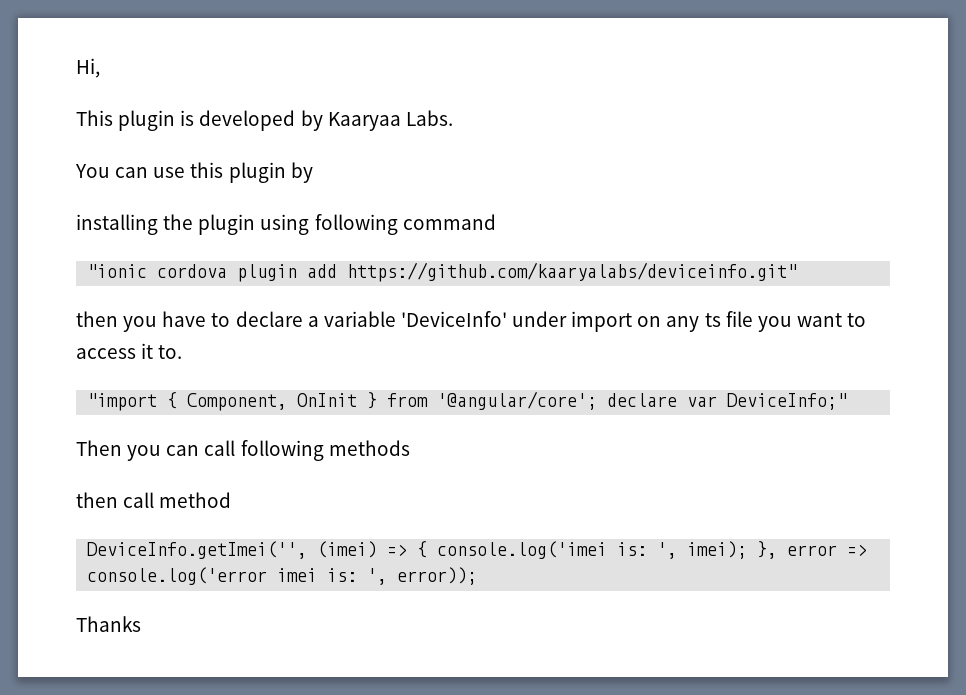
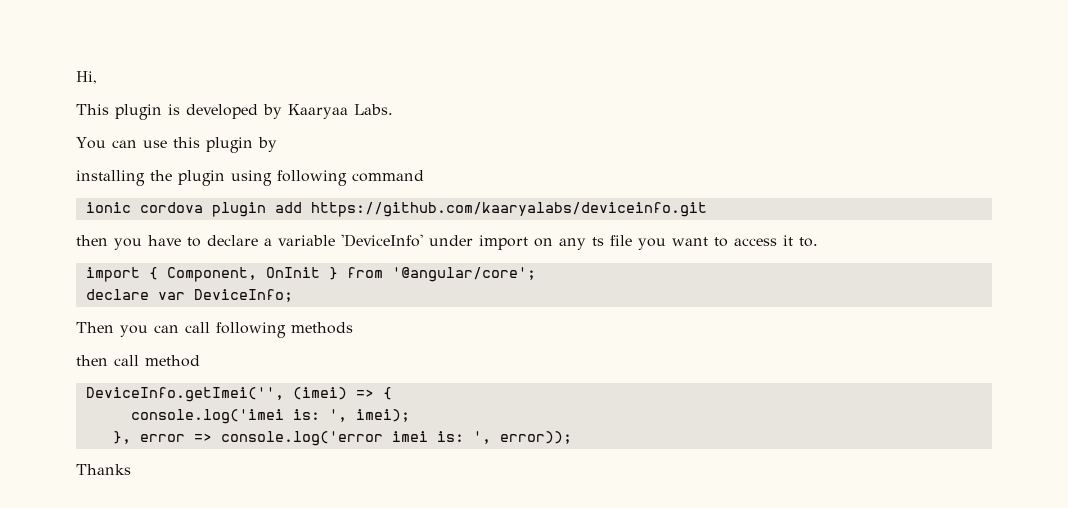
[87,264,148,278] "ionic -> [85,202,131,213] ionic
[347,262,798,282] https://github.com/kaaryalabs/deviceinfo.git" -> [310,202,707,217] https://github.com/kaaryalabs/deviceinfo.git
[87,393,158,411] "import -> [85,267,140,282] import
(598, 400) none -> (536, 274) //
[727,393,848,410] DeviceInfo;" -> [193,289,293,302] DeviceInfo;
(428, 549) none -> (392, 393) //
(748, 550) none -> (410, 415) //

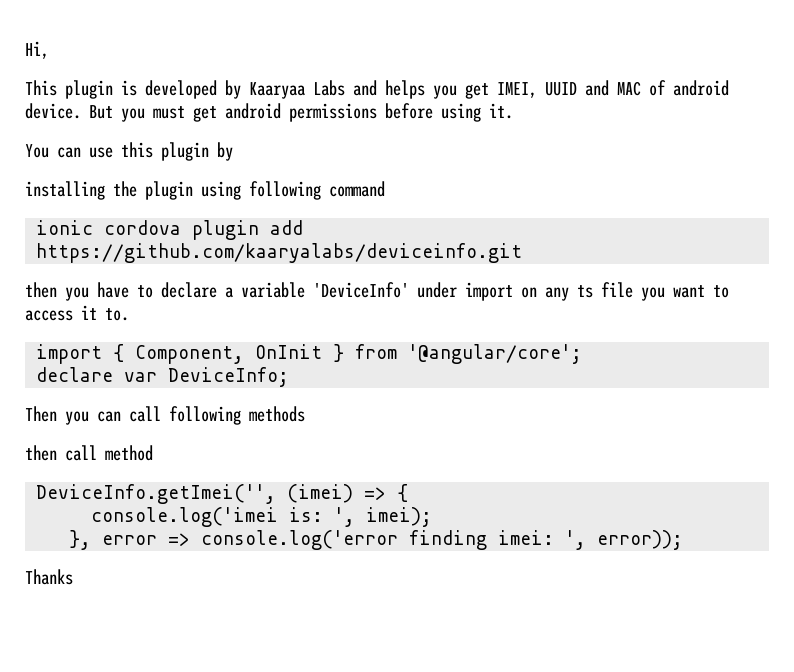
[354,104,393,115] Labs. -> [313,80,729,99] [25,103,513,122] Labs and helps you get IMEI, UUID and MAC of android device. But you must get android permissions before using it.
[391,431,464,442] imei is: -> [409,530,555,550] finding imei:

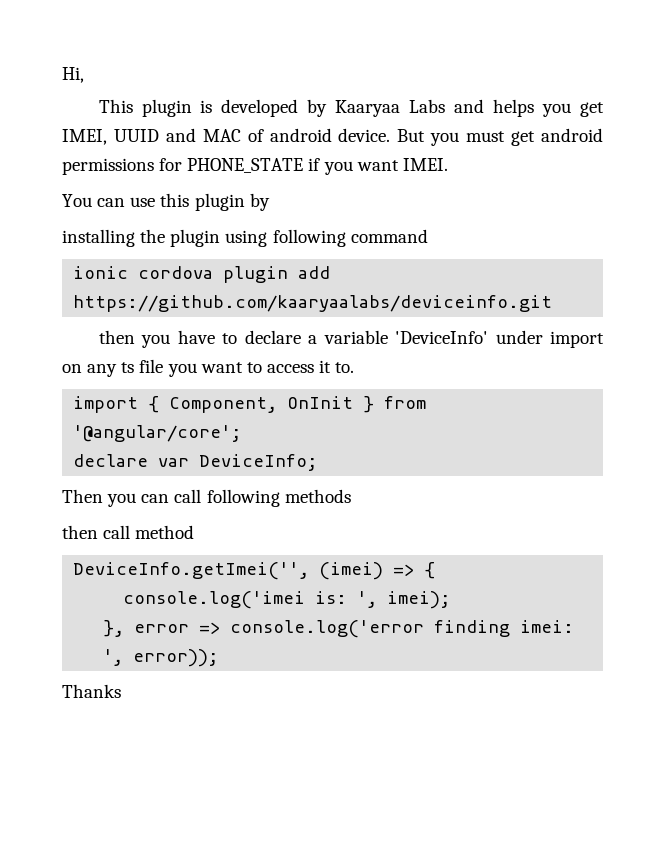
[385,103,513,122] before using it. -> [159,158,448,175] for PHONE_STATE if you want IMEI.
[36,243,523,263] https://github.com/kaaryalabs/deviceinfo.git -> [73,295,553,312] https://github.com/kaaryaalabs/deviceinfo.git

